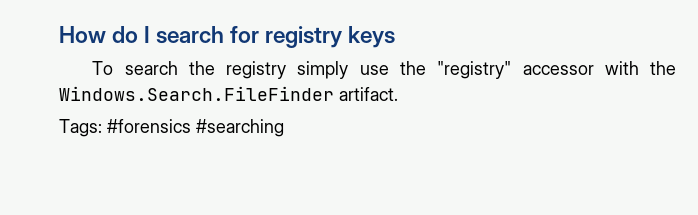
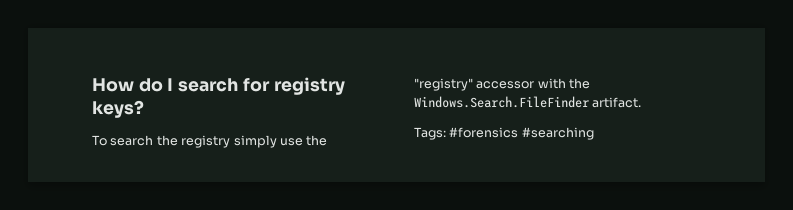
[348,26,396,48] keys -> [92,100,144,118] keys?

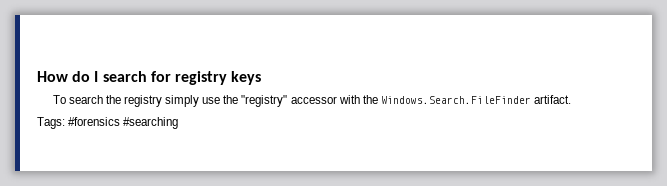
[92,100,144,118] keys? -> [231,71,262,85] keys

